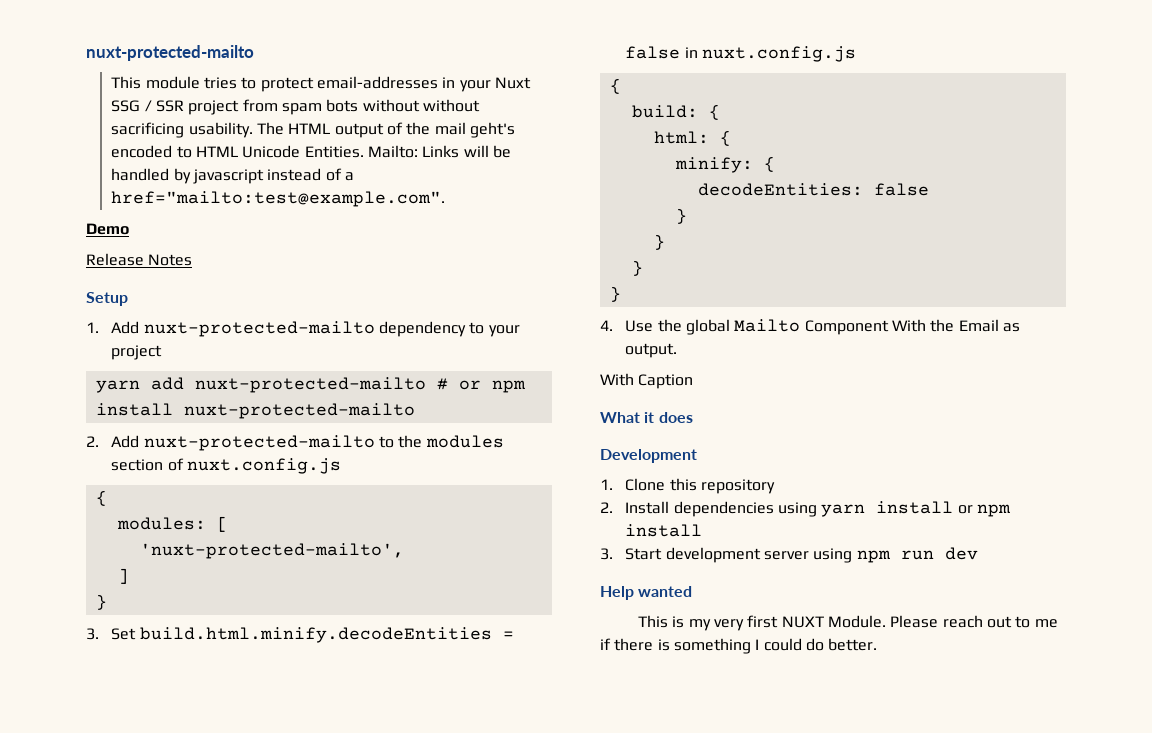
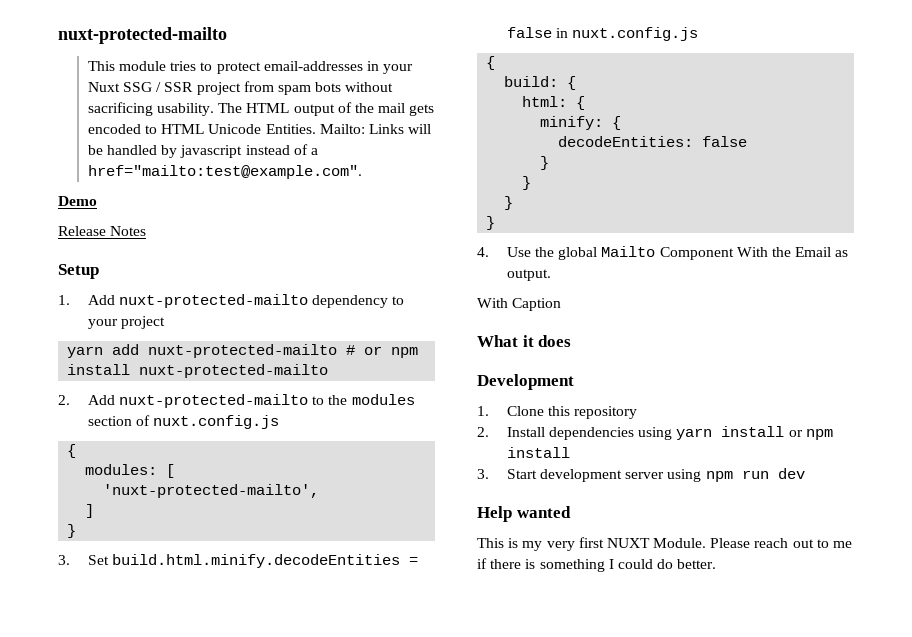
[422,99,480,112] without -> (394, 87) none
[469,122,515,138] geht's -> [409,104,435,116] gets

